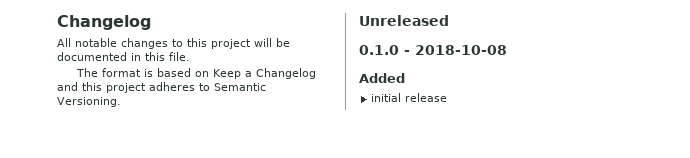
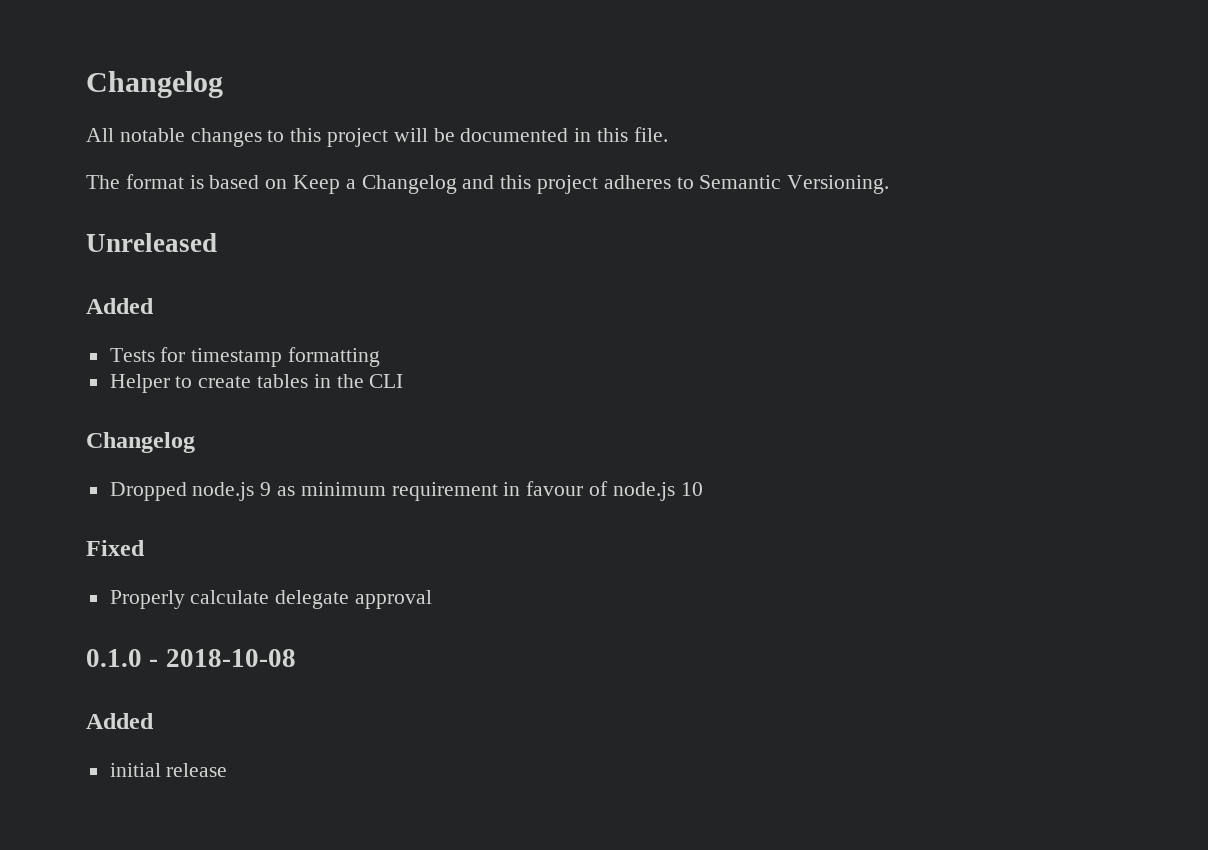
(449, 20) none -> [86,298,154,314] [109,347,381,367] [109,374,404,393] [86,432,195,453] [109,481,703,501] [86,540,145,556] [109,590,433,609] // Added // Tests for timestamp formatting // Helper to create tables in the CLI // Changelog // Dropped node.js 9 as minimum requirement in favour of node.js 10 // Fixed // Properly calculate delegate approval

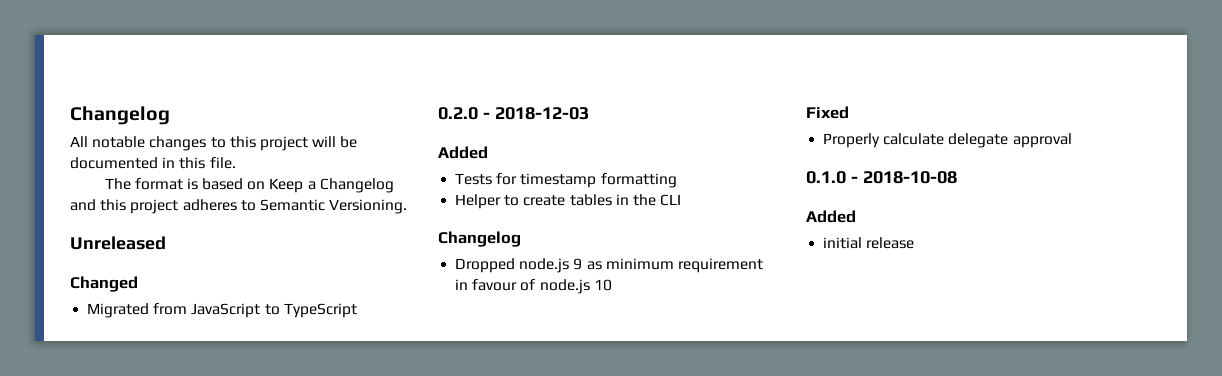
(217, 242) none -> [70,276,138,292] [87,303,357,318] [438,107,589,120] // Changed // Migrated from JavaScript to TypeScript // 0.2.0 - 2018-12-03

